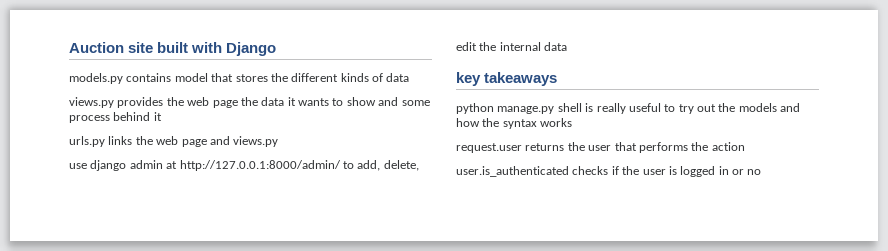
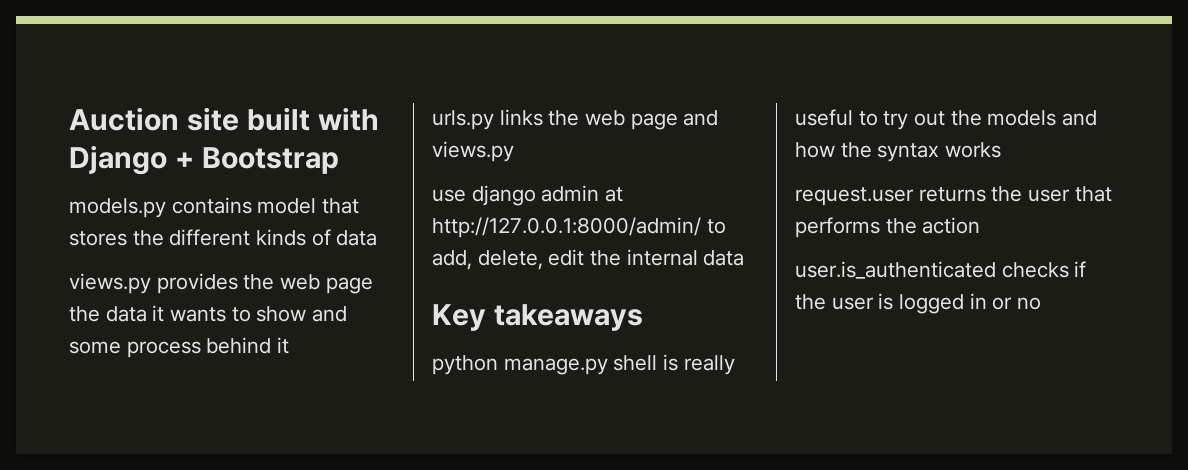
(277, 49) none -> [174,147,339,174] + Bootstrap
[456,72,481,86] key -> [432,304,486,331] Key

